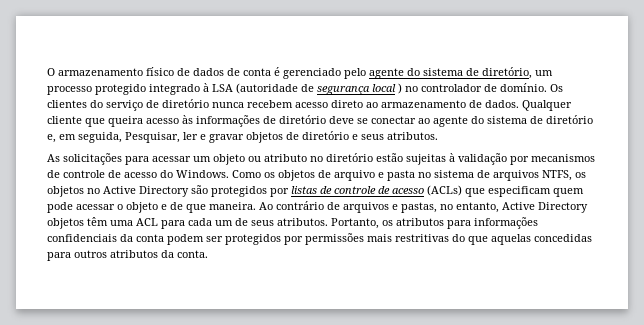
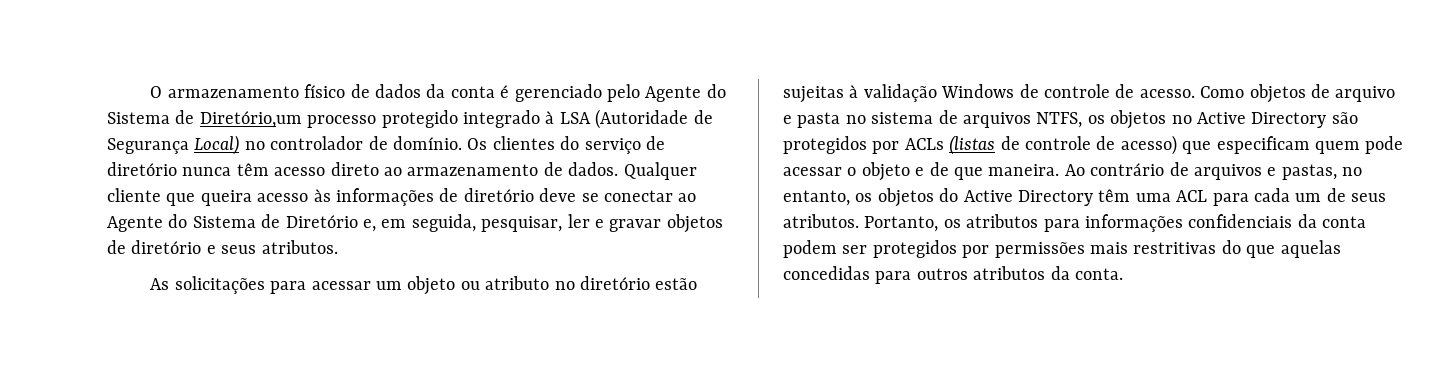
[227,68,240,76] de -> [426,84,446,98] da
[369,67,553,79] agente do sistema de diretório, um -> [645,84,726,102] [107,110,302,128] Agente do Sistema de Diretório,um
[236,83,402,95] (autoridade de segurança local ) -> [595,109,713,129] [107,135,240,155] (Autoridade de Segurança Local)
[247,100,293,108] recebem -> [236,163,269,176] têm
[433,115,593,127] agente do sistema de diretório -> [107,214,358,232] Agente do Sistema de Diretório
[125,132,180,143] Pesquisar, -> [481,216,563,232] pesquisar,
[510,154,595,165] [47,170,275,178] por mecanismos de controle de acesso do Windows. Como os -> [941,84,1245,98] Windows de controle de acesso. Como
[291,185,462,196] listas de controle de acesso (ACLs) -> [904,135,1177,155] ACLs (listas de controle de acesso)
[502,202,588,213] [47,218,84,229] Active Directory objetos -> [855,188,1093,207] os objetos do Active Directory

